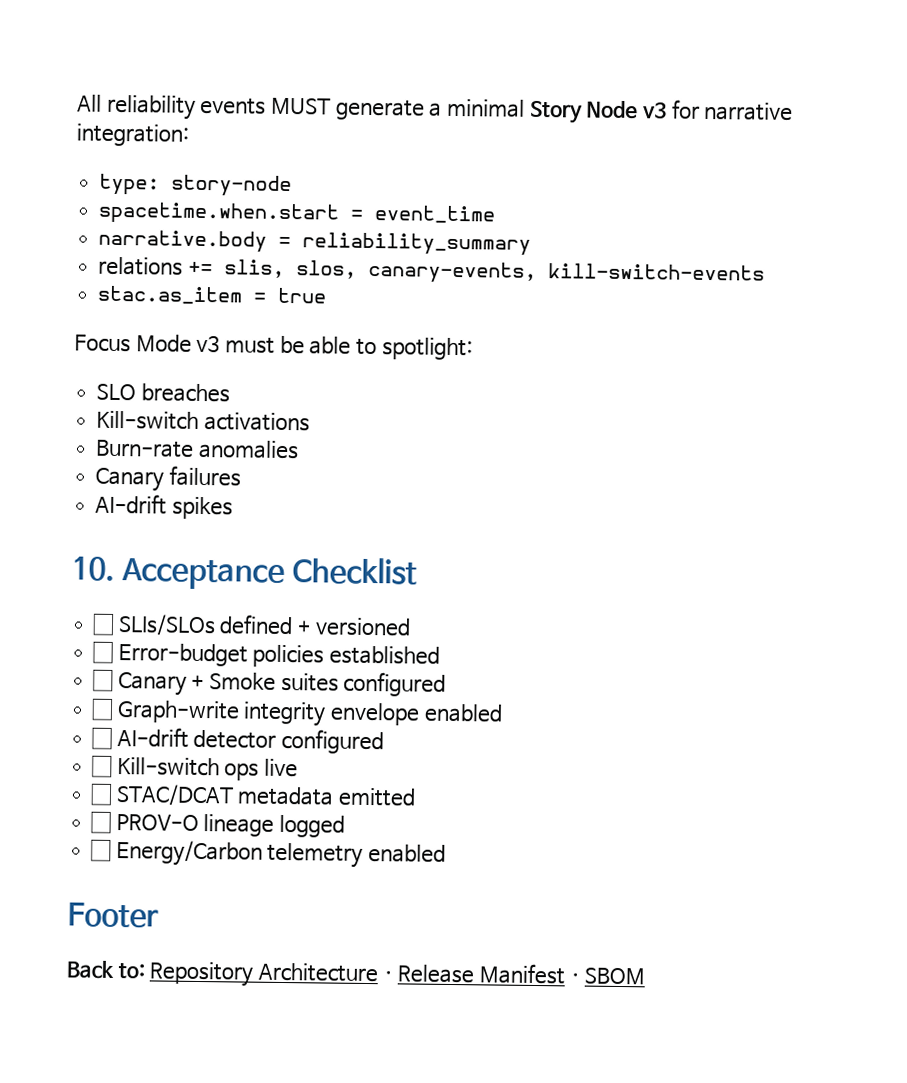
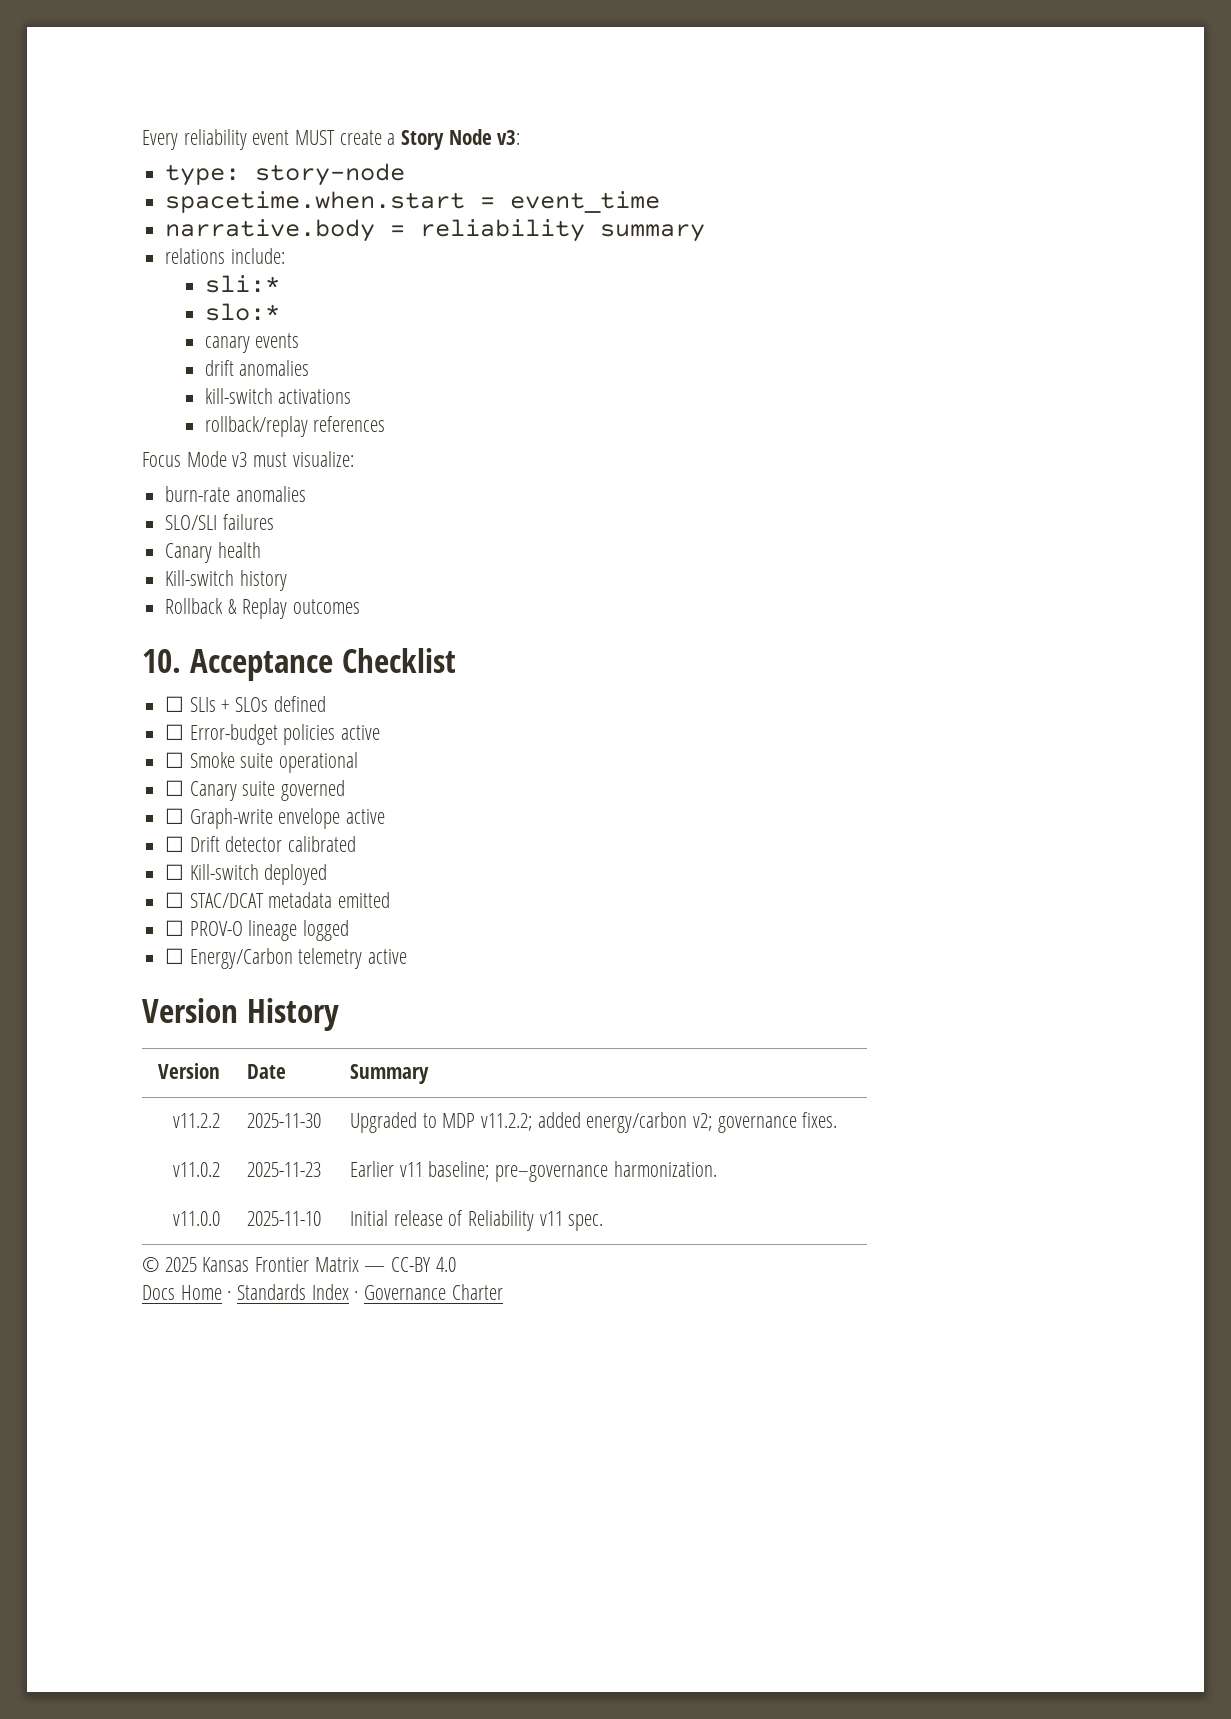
[77,94,794,124] [76,123,189,147] All reliability events MUST generate a minimal Story Node v3 for narrative integration: -> [142,129,521,150] Every reliability event MUST create a Story Node v3:
[302,232,532,256] reliability_summary -> [420,219,706,242] reliability summary
[187,259,765,284] [97,285,327,305] [74,334,473,361] [96,383,230,403] [96,410,310,432] [95,439,299,460] [95,465,241,492] [95,493,233,520] += slis, slos, canary-events, kill-switch-events // stac.as_item = true // Focus Mode v3 must be able to spotlight: // SLO breaches // Kill-switch activations // Burn-rate anomalies // Canary failures // AI-drift spikes -> [230,248,285,264] [204,275,280,293] [204,303,280,321] [204,333,300,353] [204,360,310,376] [204,388,352,404] [204,416,386,437] [142,451,354,467] [165,486,306,502] [165,514,274,530] [165,542,261,563] [165,570,287,591] [165,598,361,619] include: // sli:* // slo:* // canary events // drift anomalies // kill-switch activations // rollback/replay references // Focus Mode v3 must visualize: // burn-rate anomalies // SLO/SLI failures // Canary health // Kill-switch history // Rollback & Replay outcomes
[117,614,216,637] SLIs/SLOs -> [189,697,269,712] SLIs + SLOs
[297,617,411,637] + versioned -> (326, 704) none
[329,645,441,665] [92,669,447,697] [91,698,503,727] [91,727,385,755] established // ☐ Canary + Smoke suites configured // ☐ Graph-write integrity envelope enabled // ☐ AI-drift detector configured -> [341,725,381,740] [165,752,359,773] [165,780,346,801] [165,808,386,829] [165,836,357,852] active // ☐ Smoke suite operational // ☐ Canary suite governed // ☐ Graph-write envelope active // ☐ Drift detector calibrated
[224,758,299,781] ops live -> [264,864,328,885] deployed
[368,844,447,863] [67,902,159,929] [66,960,646,987] enabled // Footer // Back to: Repository Architecture · Release Manifest · SBOM -> [368,949,408,964] [142,998,339,1031] [157,1063,220,1079] [247,1064,287,1079] [350,1064,430,1084] [172,1113,220,1128] [247,1113,322,1128] [350,1112,838,1133] [172,1162,220,1177] [247,1162,322,1177] [350,1161,717,1182] [172,1211,220,1226] [247,1211,322,1226] [350,1210,604,1231] [142,1257,456,1272] [142,1284,503,1300] active // Version History // Version | Date | Summary // v11.2.2 | 2025-11-30 | Upgraded to MDP v11.2.2; added energy/carbon v2; governance fixes. // v11.0.2 | 2025-11-23 | Earlier v11 baseline; pre–governance harmonization. // v11.0.0 | 2025-11-10 | Initial release of Reliability v11 spec. // © 2025 Kansas Frontier Matrix — CC-BY 4.0 // Docs Home · Standards Index · Governance Charter

